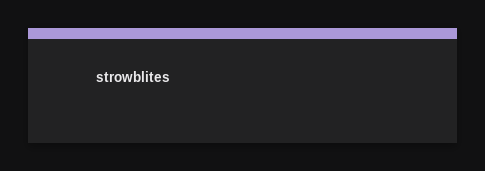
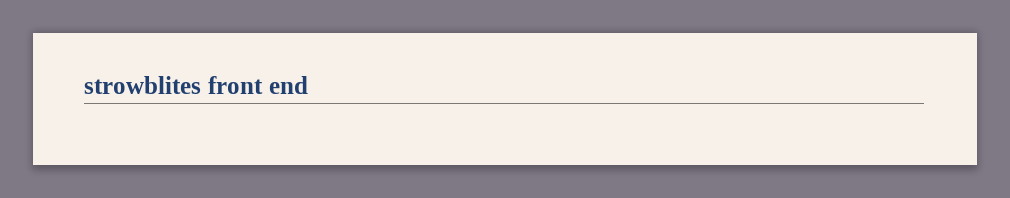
(170, 76) none -> [207,76,308,94] front end

